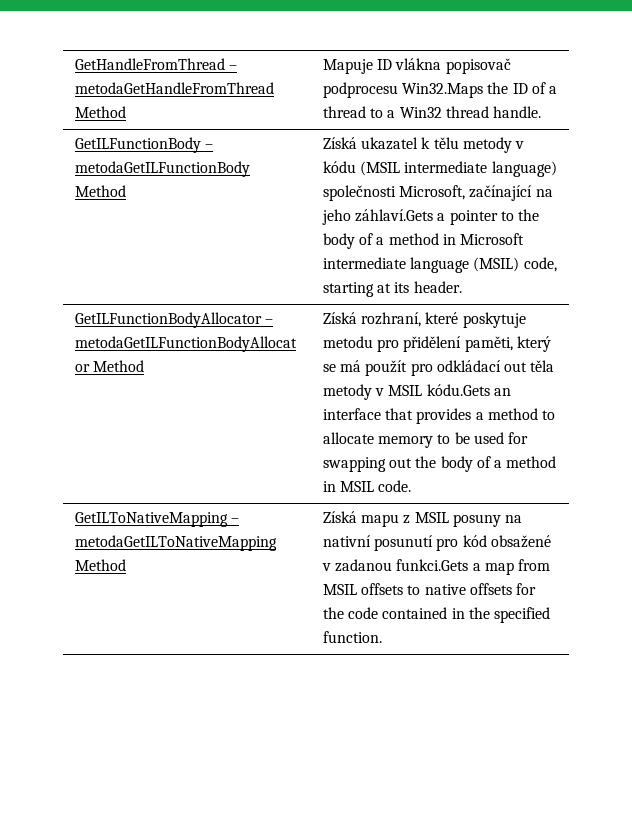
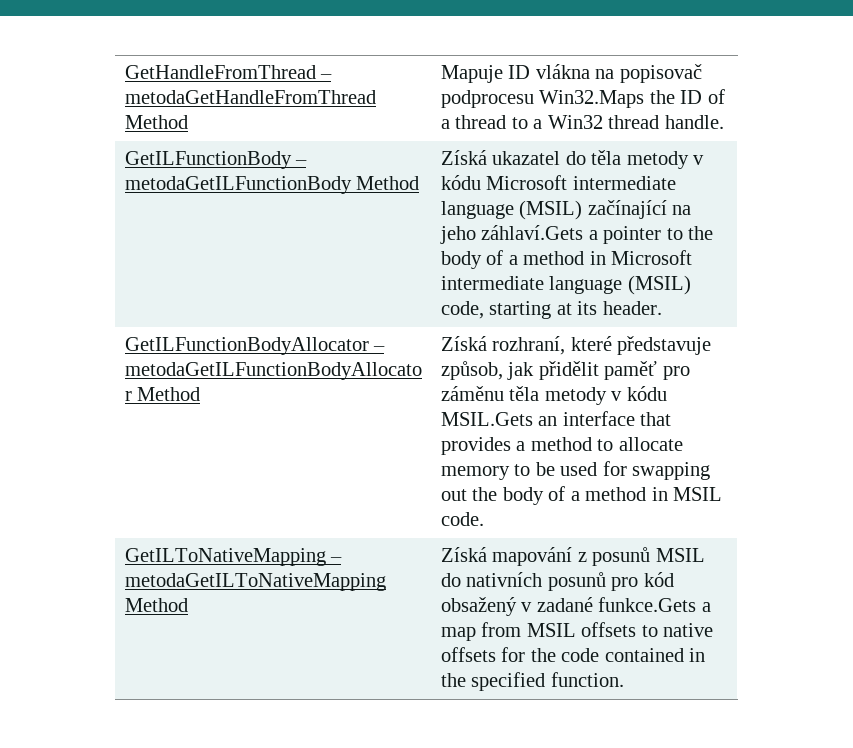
(442, 64) none -> [595,69,615,79] na
[421,137,524,153] [323,161,557,177] [323,185,466,201] k tělu metody v kódu (MSIL intermediate language) společnosti Microsoft, -> [565,150,705,169] [440,175,676,190] [440,200,583,220] do těla metody v kódu Microsoft intermediate language (MSIL)
[462,312,526,328] [323,336,551,352] [323,360,555,376] [323,384,490,400] poskytuje metodu pro přidělení paměti, který se má použít pro odkládací out těla metody v MSIL kódu.Gets -> [617,336,712,355] [440,361,690,380] [440,386,667,405] [440,412,533,426] představuje způsob, jak přidělit paměť pro záměnu těla metody v kódu MSIL.Gets
[361,512,522,527] [323,535,551,551] [322,559,469,572] mapu z MSIL posuny na nativní posunutí pro kód obsažené v zadanou funkci.Gets -> [492,547,705,566] [440,572,674,591] [440,597,697,616] mapování z posunů MSIL do nativních posunů pro kód obsažený v zadané funkce.Gets

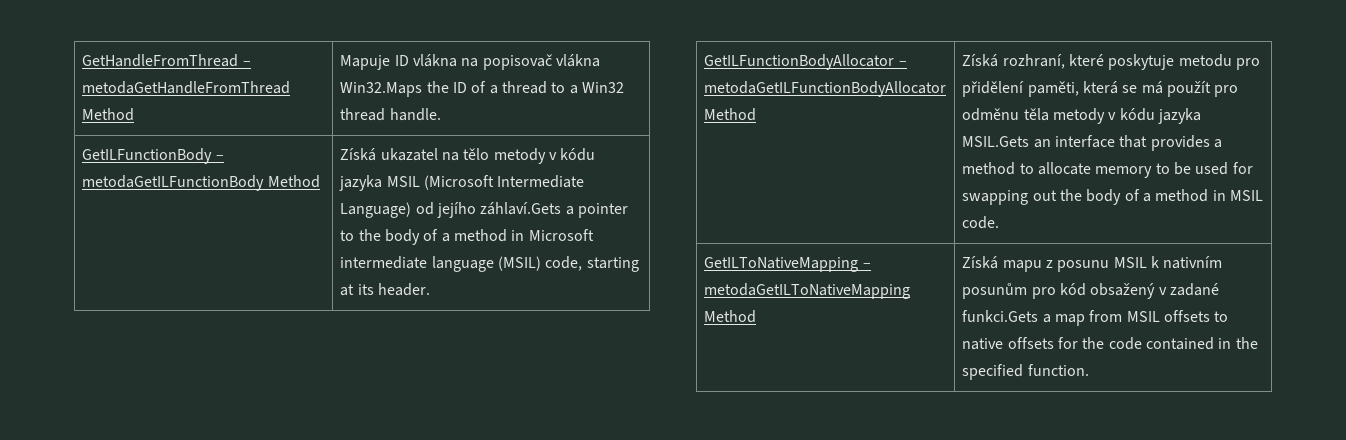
[440,90,534,108] podprocesu -> [556,54,601,67] vlákna
[565,150,705,169] [440,175,676,190] [440,200,692,220] [439,226,476,244] do těla metody v kódu Microsoft intermediate language (MSIL) začínající na jeho -> [442,148,596,164] [339,175,585,191] [340,202,477,218] na tělo metody v kódu jazyka MSIL (Microsoft Intermediate Language) od jejího
[617,336,712,355] [440,361,690,380] [440,386,667,405] představuje způsob, jak přidělit paměť pro záměnu těla metody v kódu -> [1108,54,1261,70] [962,81,1239,97] [962,108,1202,124] poskytuje metodu pro přidělení paměti, která se má použít pro odměnu těla metody v kódu jazyka
[492,547,705,566] [440,572,606,591] mapování z posunů MSIL do nativních posunů -> [1002,256,1223,272] [962,283,1028,299] mapu z posunu MSIL k nativním posunům
[598,597,697,612] funkce.Gets -> [962,310,1039,322] funkci.Gets

